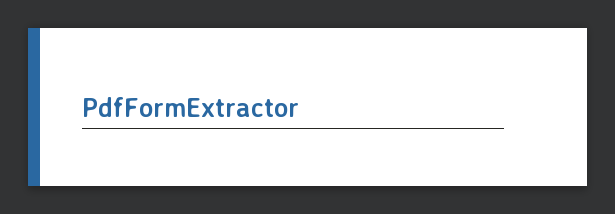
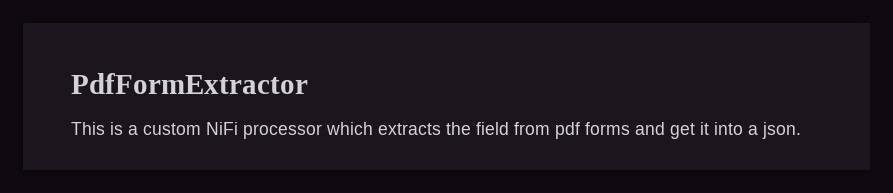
(299, 107) none -> [71,122,801,139] // This is a custom NiFi processor which extracts the field from pdf forms and get it into a json.

